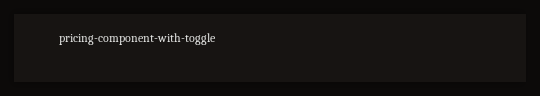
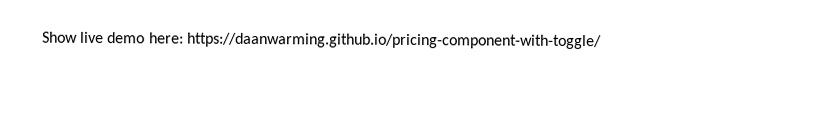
[59,33,216,45] pricing-component-with-toggle -> [42,31,602,50] Show live demo here: https://daanwarming.github.io/pricing-component-with-toggle/

